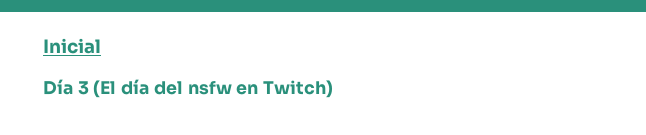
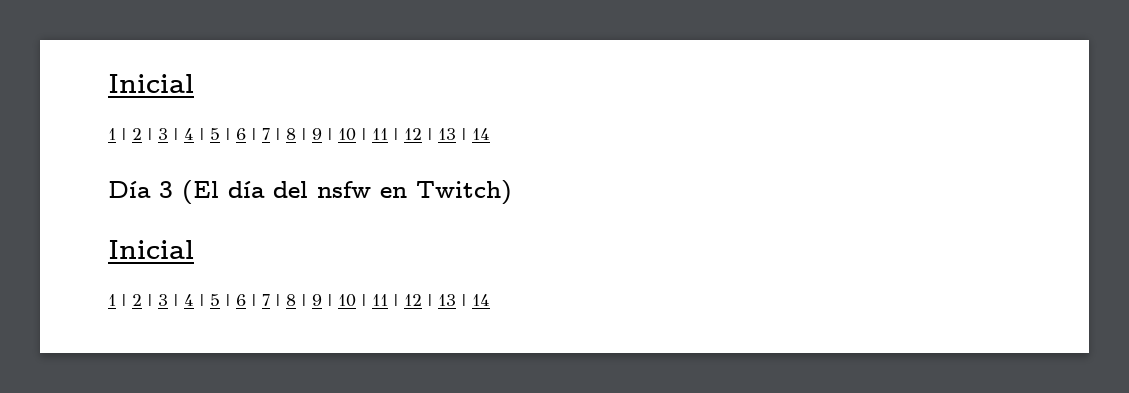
[43,38,101,54] Inicial -> [108,74,194,93] [108,128,490,141] Inicial // 1 | 2 | 3 | 4 | 5 | 6 | 7 | 8 | 9 | 10 | 11 | 12 | 13 | 14
(334, 89) none -> [108,240,194,259] [108,294,490,307] // Inicial // 1 | 2 | 3 | 4 | 5 | 6 | 7 | 8 | 9 | 10 | 11 | 12 | 13 | 14

